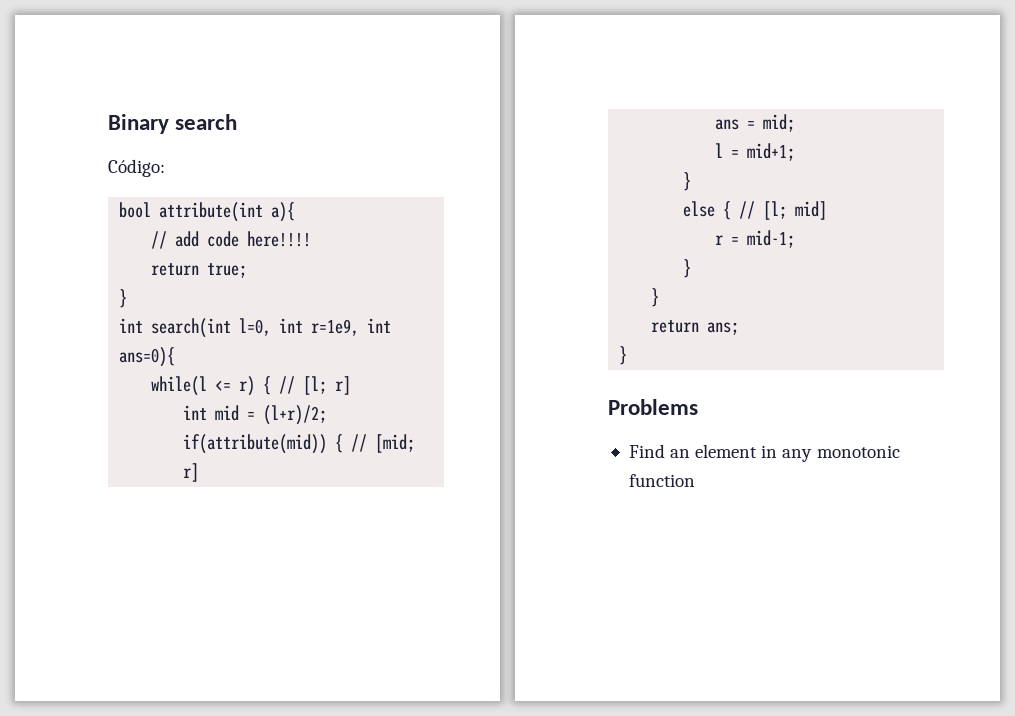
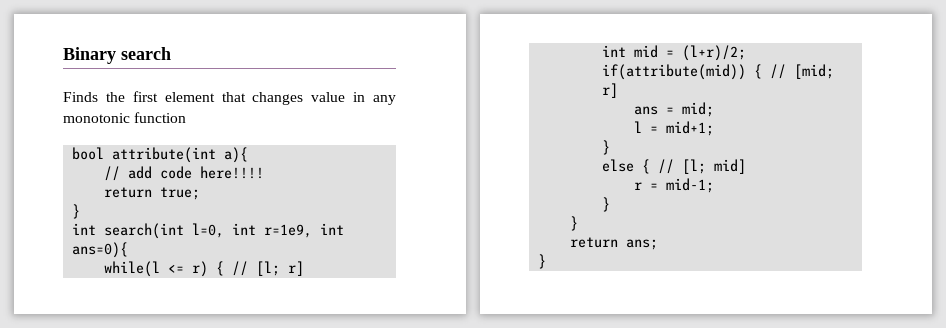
[108,159,165,177] Código: -> [63,91,396,105] [63,112,187,123] Finds the first element that changes value in any monotonic function
[608,399,698,415] [628,444,900,462] [628,474,695,487] // Problems // Find an element in any monotonic function -> (547, 261) none

